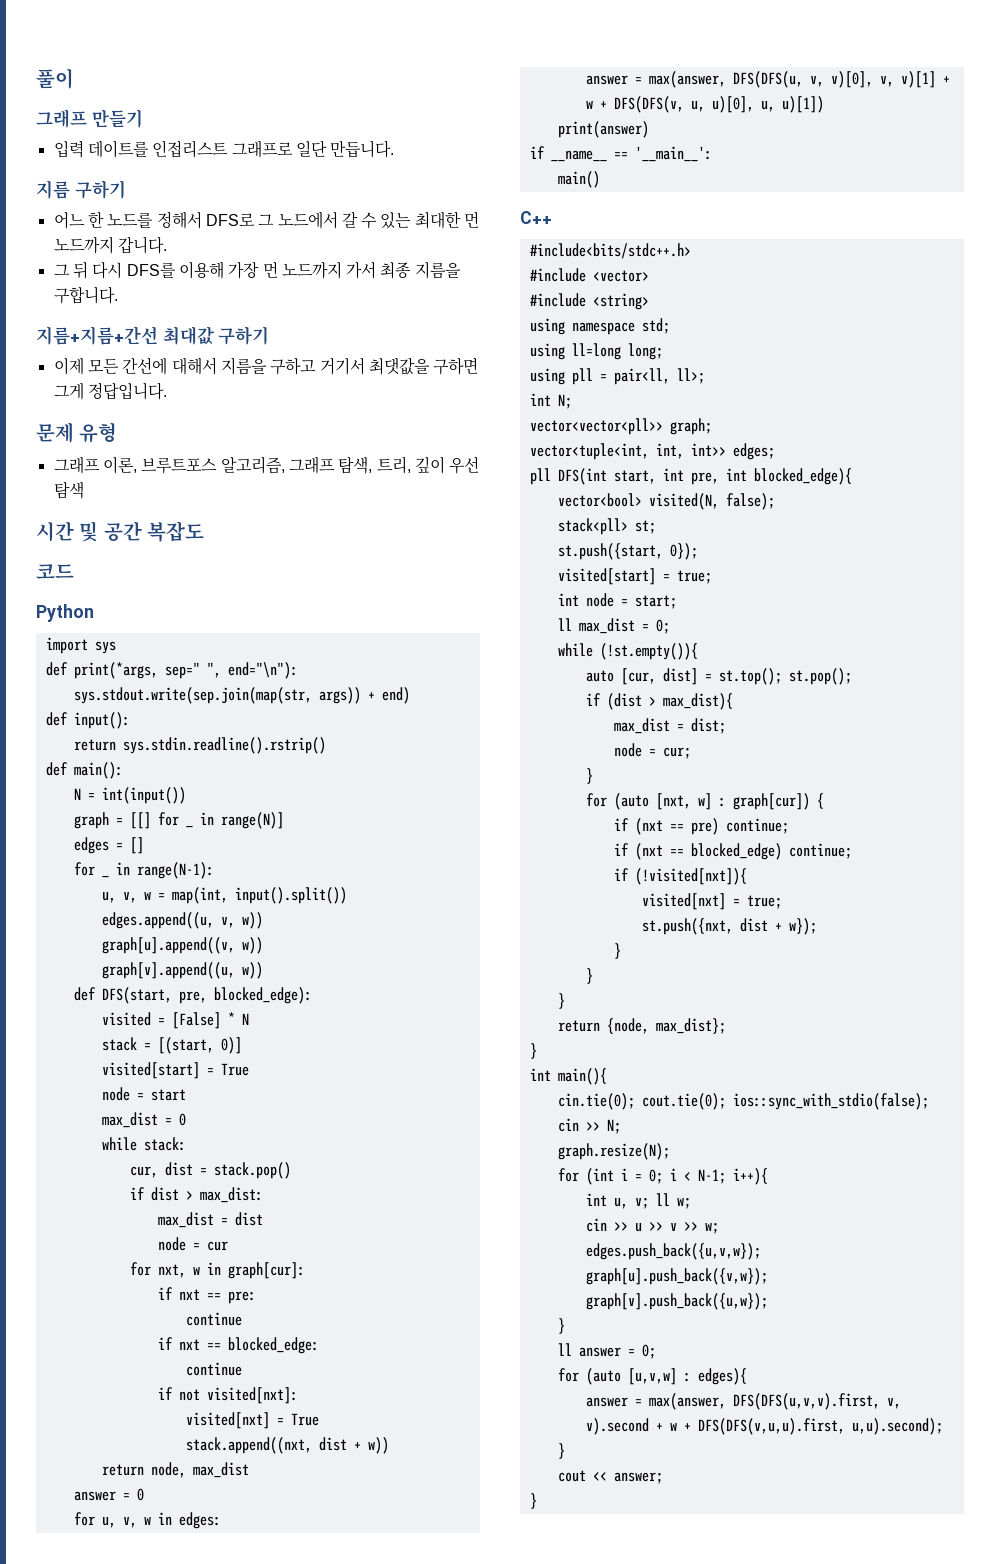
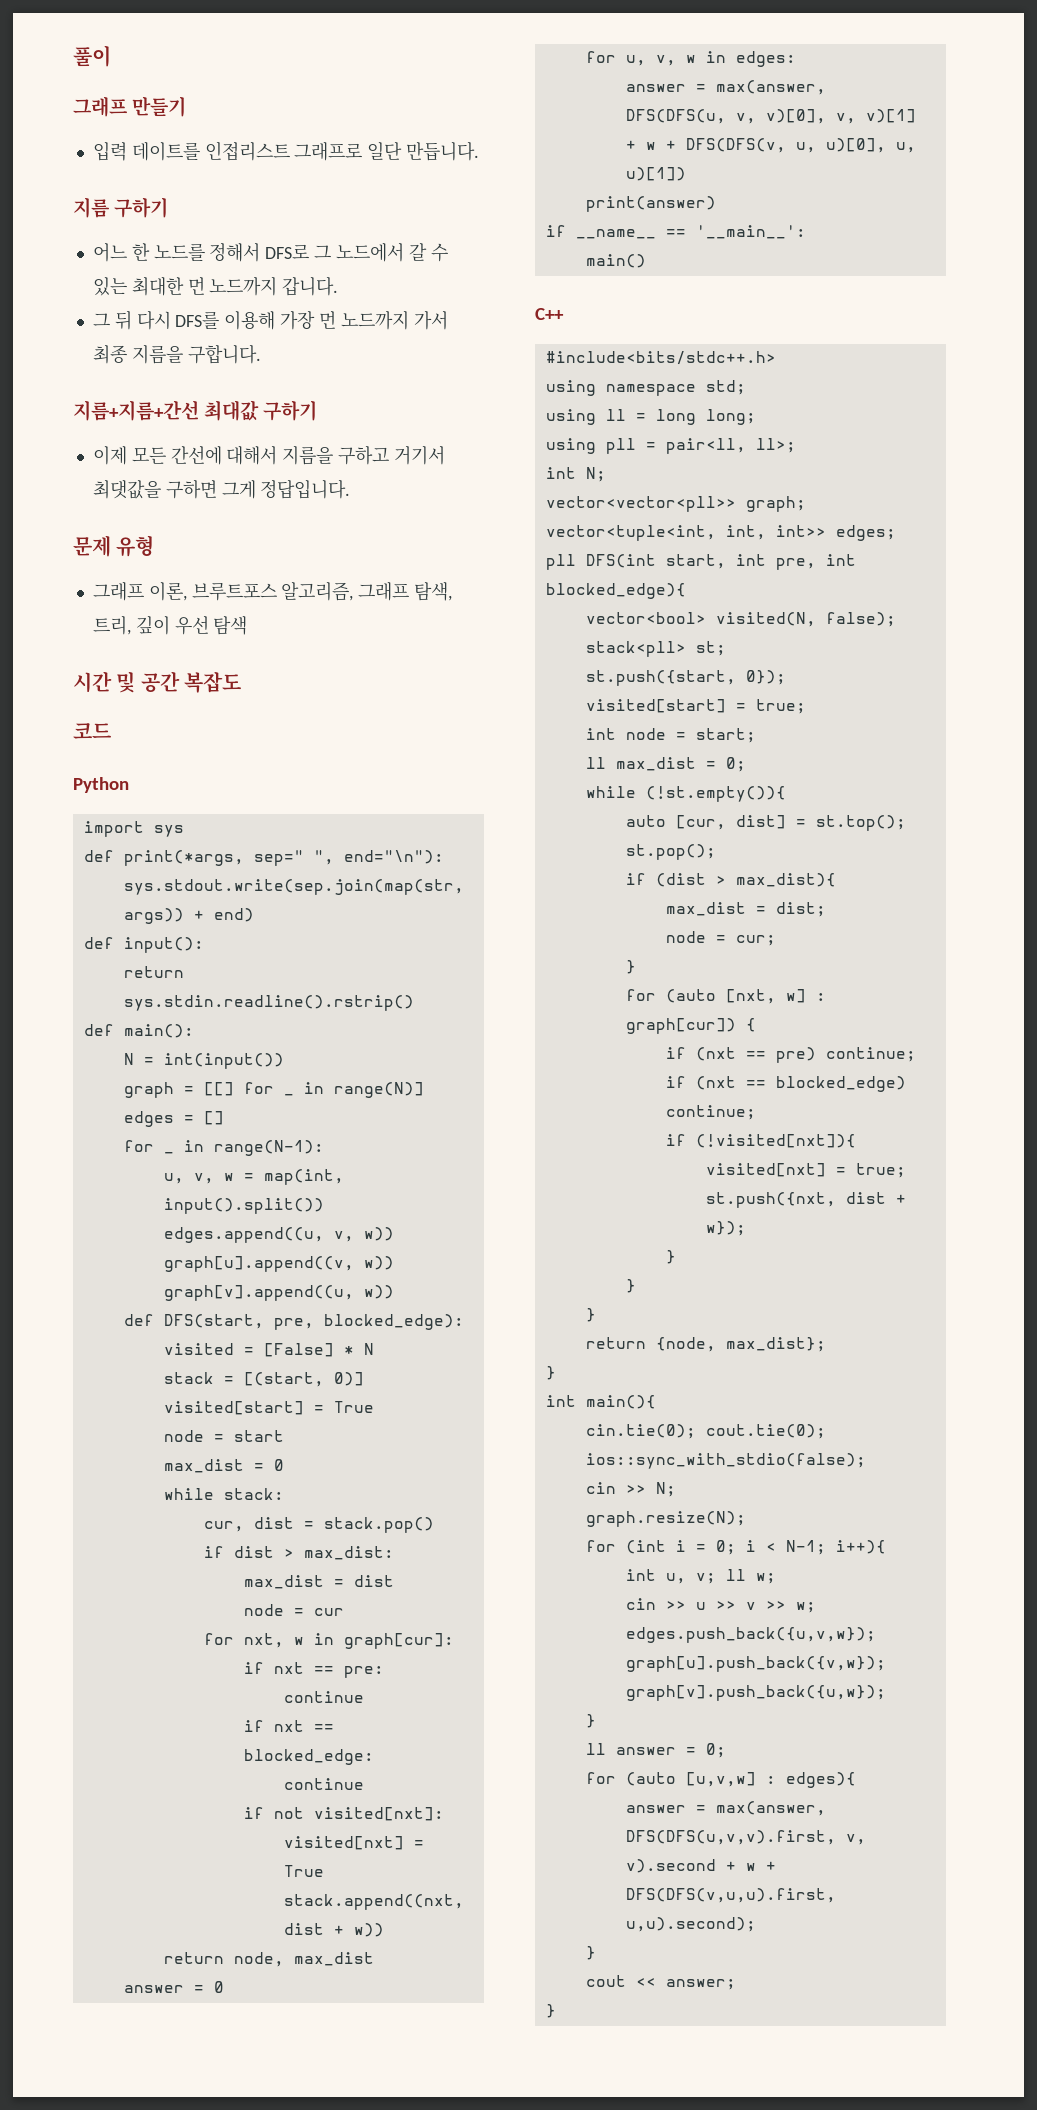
[529,268,649,282] [529,293,649,310] // #include <vector> // #include <string> -> (776, 358) none
[571,343,621,360] ll=long -> [605,409,696,425] ll = long

